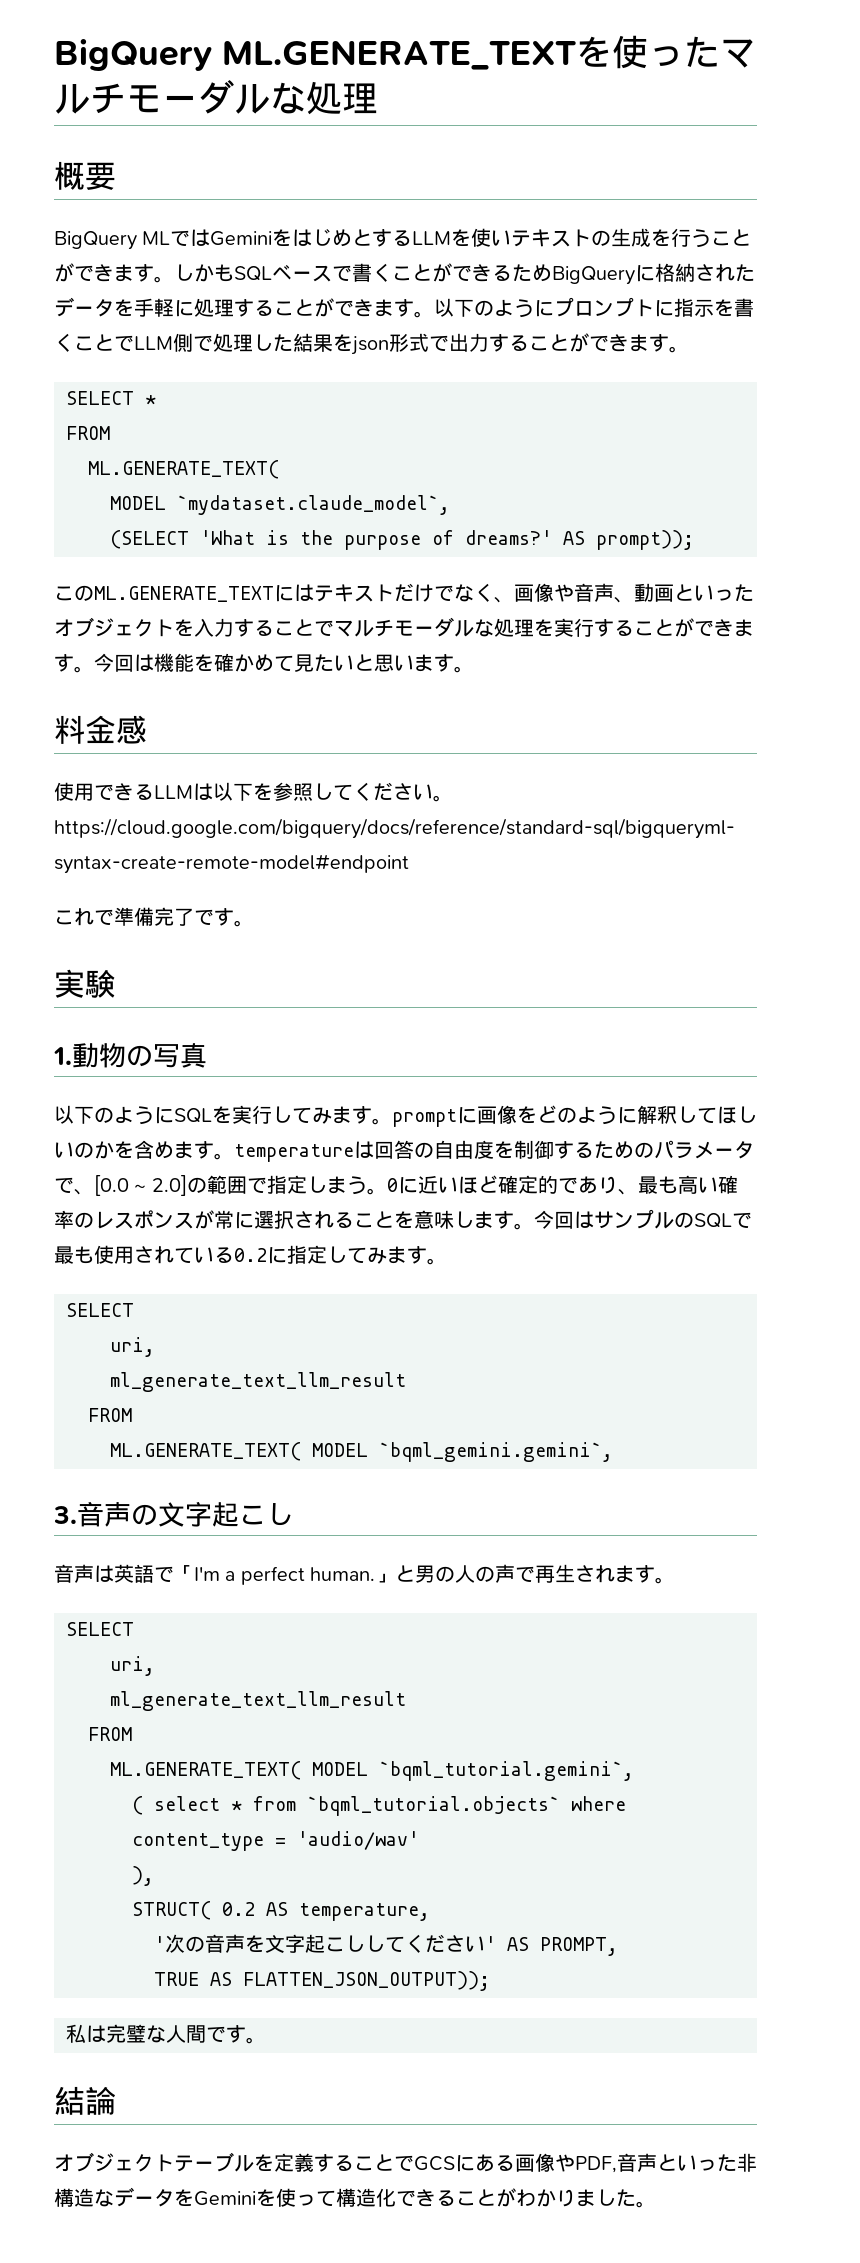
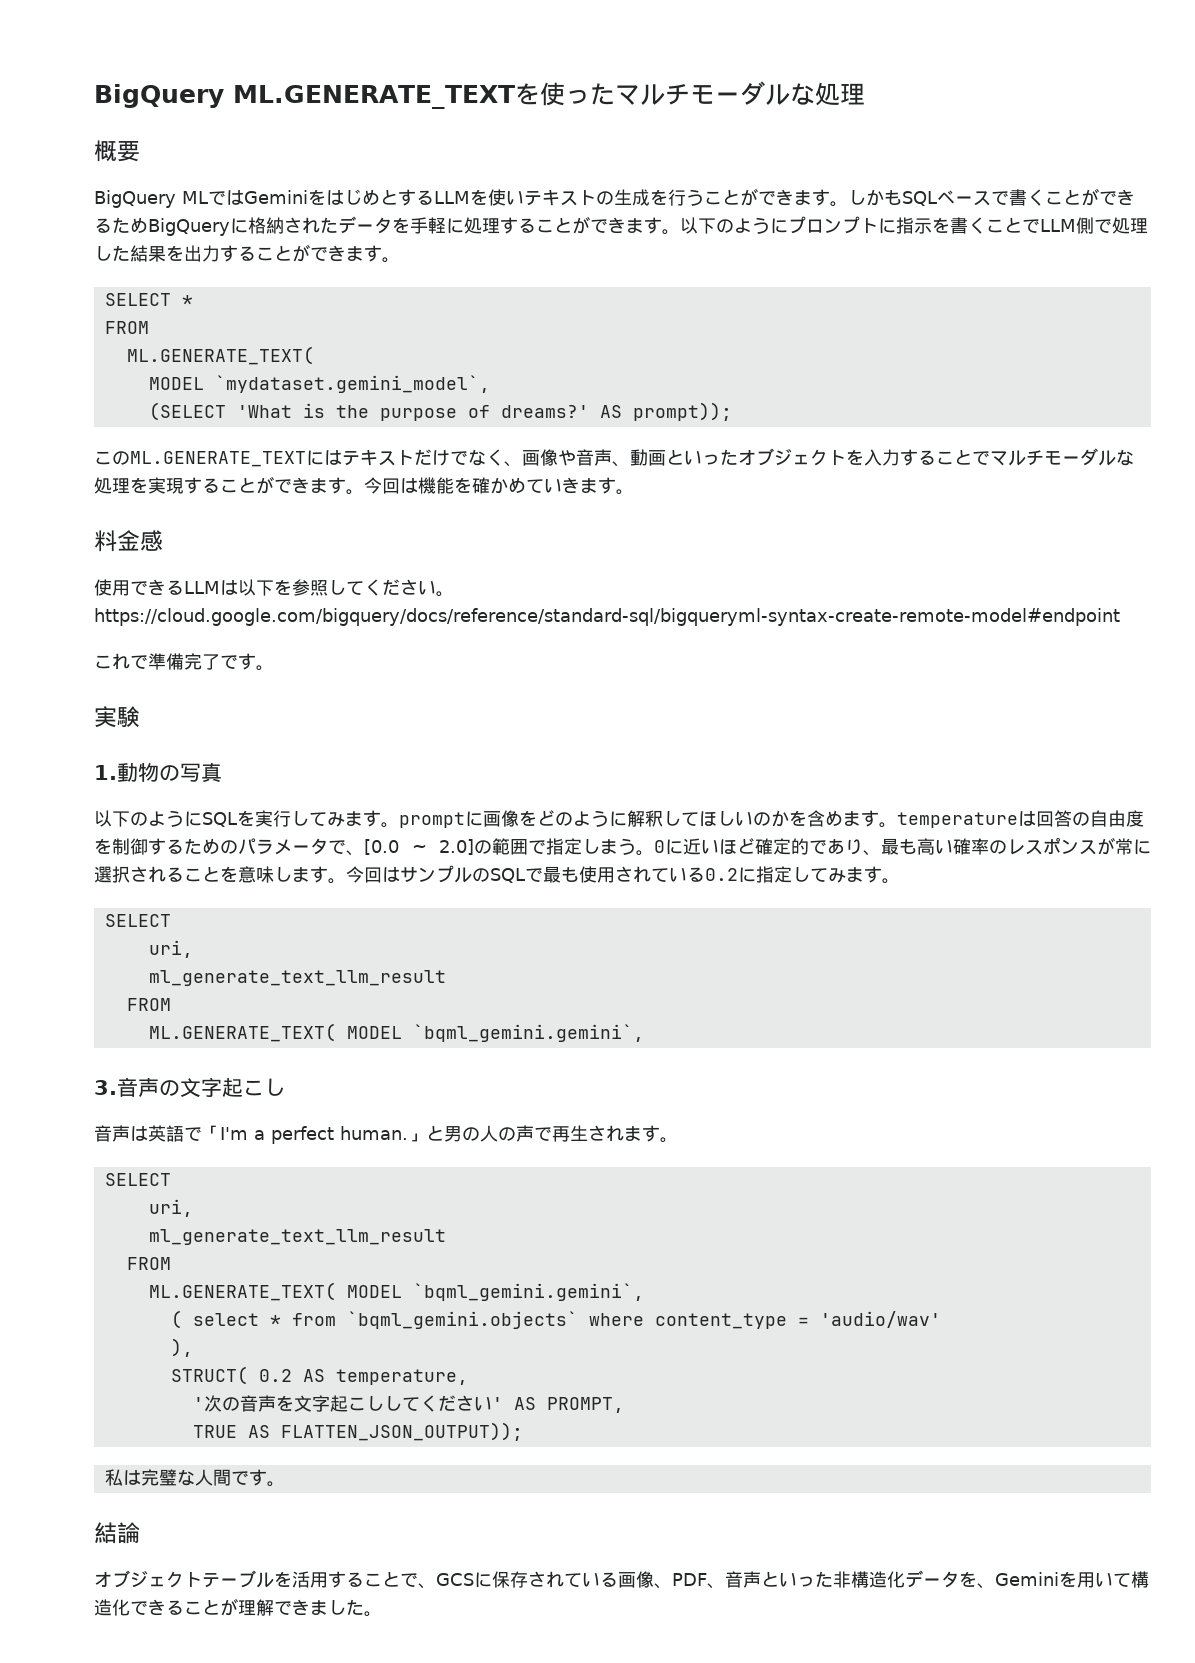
[351,333,449,355] json形式で -> (184, 253) none
[177,495,450,515] `mydataset.claude_model`, -> [214,375,490,393] `mydataset.gemini_model`,
[574,618,594,637] 行 -> [166,478,184,494] 現
[294,654,414,672] 見たいと思い -> [544,477,580,494] いき
[379,1761,634,1781] `bqml_tutorial.gemini`, -> [412,1283,644,1301] `bqml_gemini.gemini`,
[307,1796,560,1816] `bqml_tutorial.objects` -> [346,1311,578,1329] `bqml_gemini.objects`
[274,2153,617,2173] 定義することでGCSにある画像やPDF, -> [292,1571,725,1589] 活用することで、GCSに保存されている画像、PDF、
[94,2187,316,2207] なデータをGeminiを使っ -> [887,1570,1113,1589] 化データを、Geminiを用い
[516,2189,576,2207] わかり -> [238,1599,310,1616] 理解でき

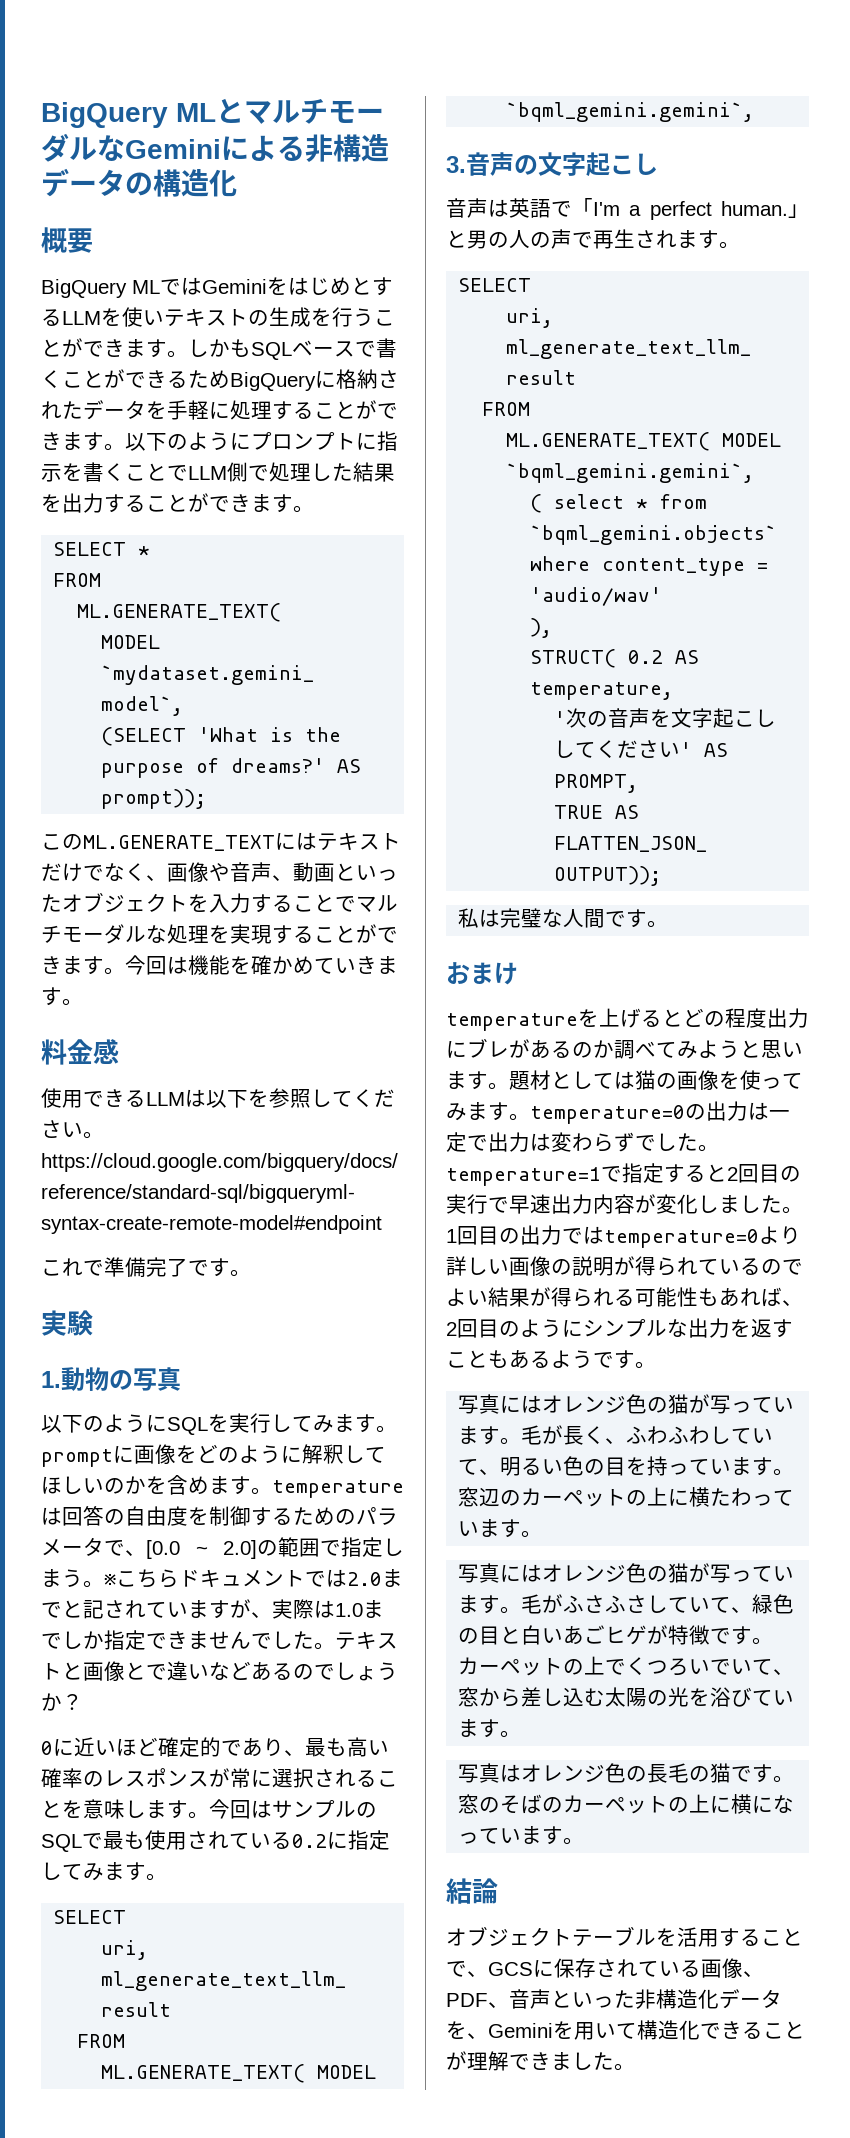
[94,81,865,109] BigQuery ML.GENERATE_TEXTを使ったマルチモーダルな処理 -> [41,98,384,128] [41,133,389,162] [41,168,237,197] BigQuery MLとマルチモーダルなGeminiによる非構造データの構造化
(654, 853) none -> [104,1569,403,1588] [41,1599,384,1619] [41,1630,398,1650] [41,1661,398,1681] [41,1693,83,1711] ※こちらドキュメントでは2.0までと記されていますが、実際は1.0までしか指定できませんでした。テキストと画像とで違いなどあるのでしょうか？ //
(285, 1484) none -> [446,962,518,985] [446,1008,809,1031] [446,1038,803,1059] [446,1070,803,1090] [446,1101,790,1124] [446,1132,719,1152] [446,1163,801,1186] [446,1194,803,1214] [446,1225,801,1248] [446,1256,803,1276] [446,1287,803,1307] [446,1318,793,1338] [446,1350,656,1369] [458,1394,795,1414] [458,1425,774,1445] [458,1456,795,1476] [458,1487,795,1507] [458,1519,543,1538] [458,1563,795,1583] [458,1594,795,1614] [458,1625,774,1645] [458,1656,795,1676] [458,1687,795,1707] [458,1719,522,1738] [458,1763,795,1783] [458,1794,795,1814] [458,1826,585,1845] // おまけ // temperatureを上げるとどの程度出力にブレがあるのか調べてみようと思います。題材としては猫の画像を使ってみます。temperature=0の出力は一定で出力は変わらずでした。temperature=1で指定すると2回目の実行で早速出力内容が変化しました。1回目の出力ではtemperature=0より詳しい画像の説明が得られているのでよい結果が得られる可能性もあれば、2回目のようにシンプルな出力を返すこともあるようです。 // 写真にはオレンジ色の猫が写っています。毛が長く、ふわふわしていて、明るい色の目を持っています。窓辺のカーペットの上に横たわっています。 // 写真にはオレンジ色の猫が写っています。毛がふさふさしていて、緑色の目と白いあごヒゲが特徴です。カーペットの上でくつろいでいて、窓から差し込む太陽の光を浴びています。 // 写真はオレンジ色の長毛の猫です。窓のそばのカーペットの上に横になっています。

